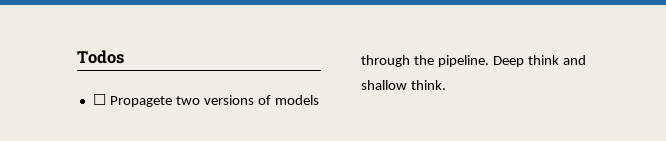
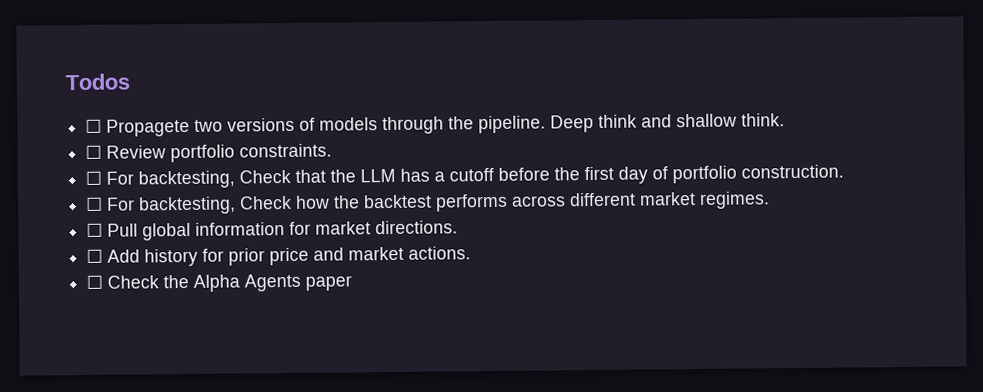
(446, 85) none -> [85,143,333,163] [85,164,845,189] [85,191,771,215] [86,220,459,241] [86,246,472,267] [86,273,353,292] // ☐ Review portfolio constraints. // ☐ For backtesting, Check that the LLM has a cutoff before the first day of portfolio construction. // ☐ For backtesting, Check how the backtest performs across different market regimes. // ☐ Pull global information for market directions. // ☐ Add history for prior price and market actions. // ☐ Check the Alpha Agents paper

